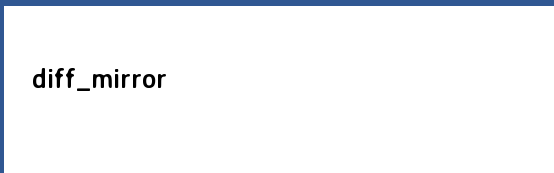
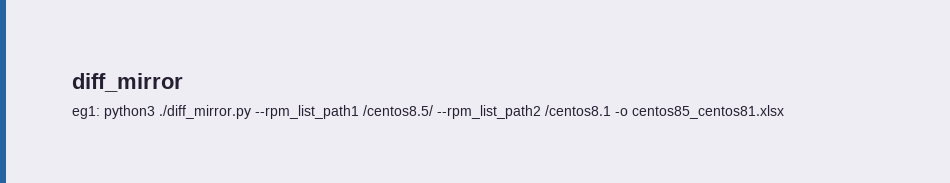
(167, 79) none -> [72,105,784,119] // eg1: python3 ./diff_mirror.py --rpm_list_path1 /centos8.5/ --rpm_list_path2 /centos8.1 -o centos85_centos81.xlsx

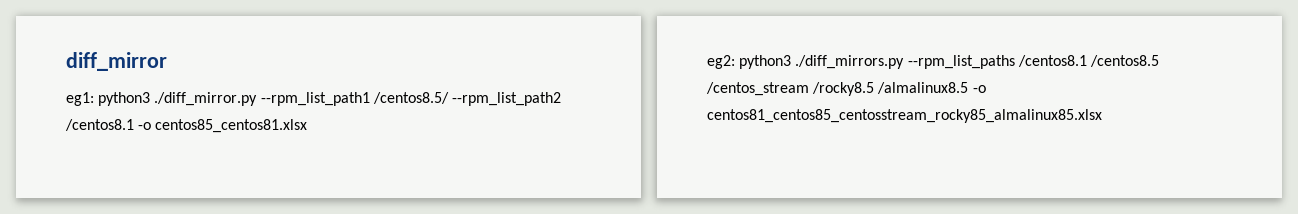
(784, 112) none -> [707,55,1159,69] [706,82,986,96] [707,109,1102,123] // eg2: python3 ./diff_mirrors.py --rpm_list_paths /centos8.1 /centos8.5 /centos_stream /rocky8.5 /almalinux8.5 -o centos81_centos85_centosstream_rocky85_almalinux85.xlsx

